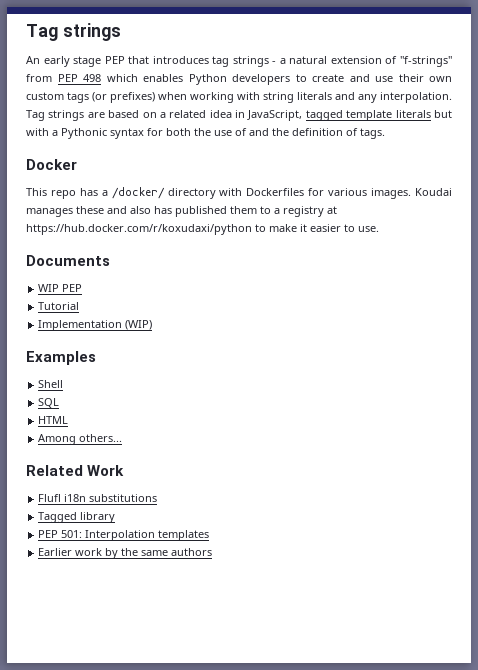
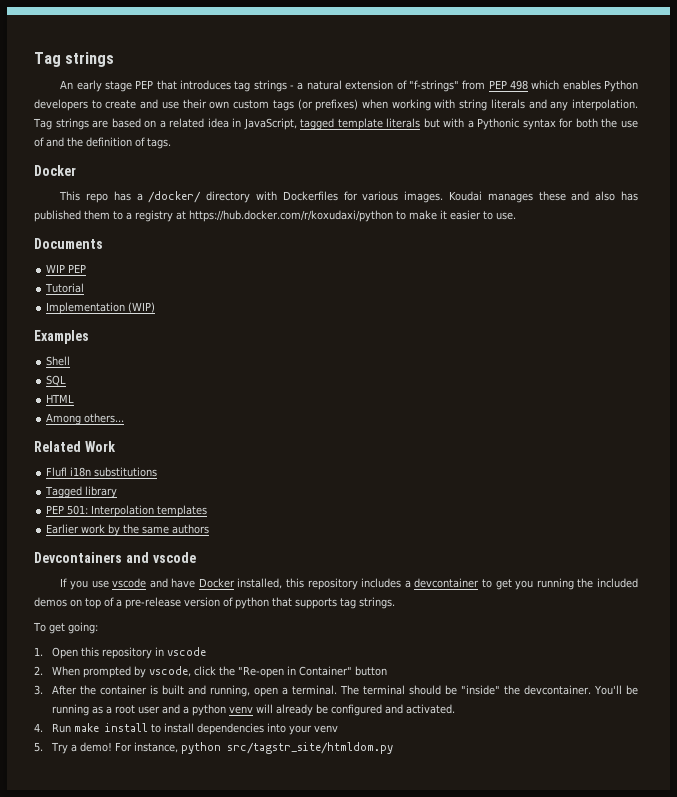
(213, 552) none -> [34,552,196,563] [60,578,638,590] [34,597,395,609] [33,622,98,634] [34,647,207,659] [34,666,388,678] [34,685,638,697] [52,704,456,716] [34,723,339,735] [34,742,394,754] // Devcontainers and vscode // If you use vscode and have Docker installed, this repository includes a devcontainer to get you running the included demos on top of a pre-release version of python that supports tag strings. // To get going: // 1. Open this repository in vscode // 2. When prompted by vscode, click the "Re-open in Container" button // 3. After the container is built and running, open a terminal. The terminal should be "inside" the devcontainer. You'll be running as a root user and a python venv will already be configured and activated. // 4. Run make install to install dependencies into your venv // 5. Try a demo! For instance, python src/tagstr_site/htmldom.py

